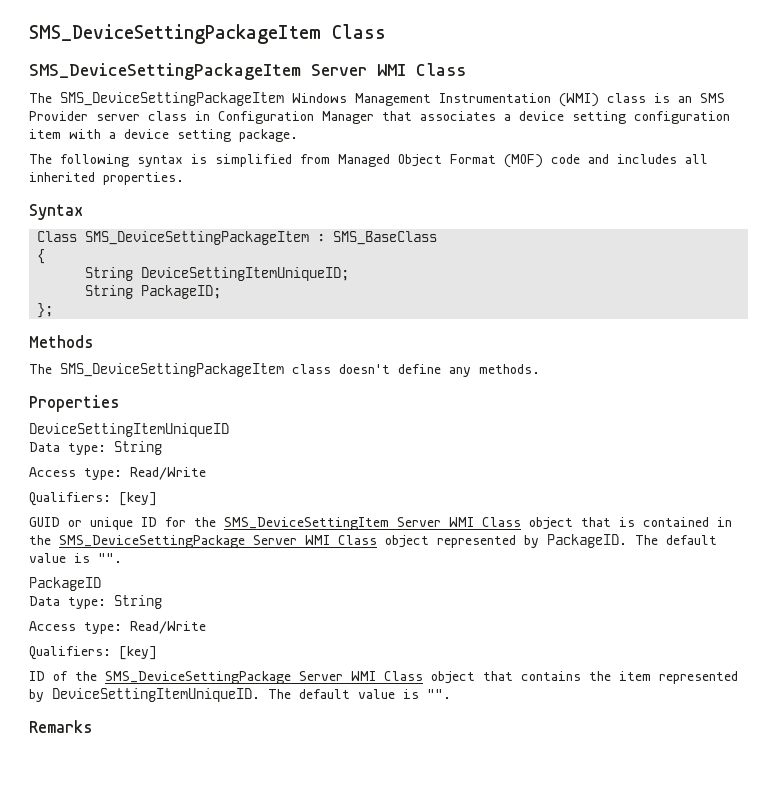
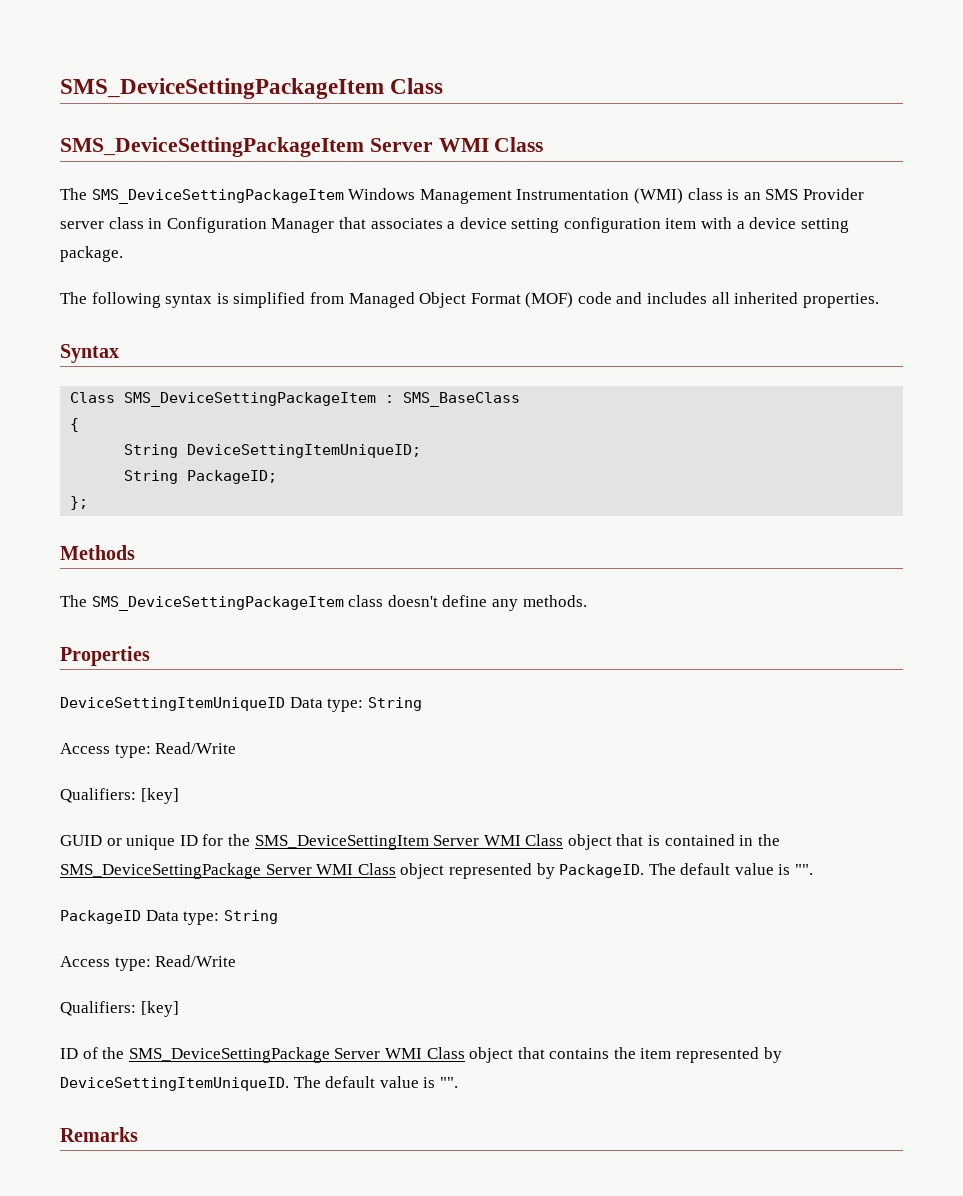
(229, 430) // -> (285, 704) none
(101, 584) // -> (141, 917) none

